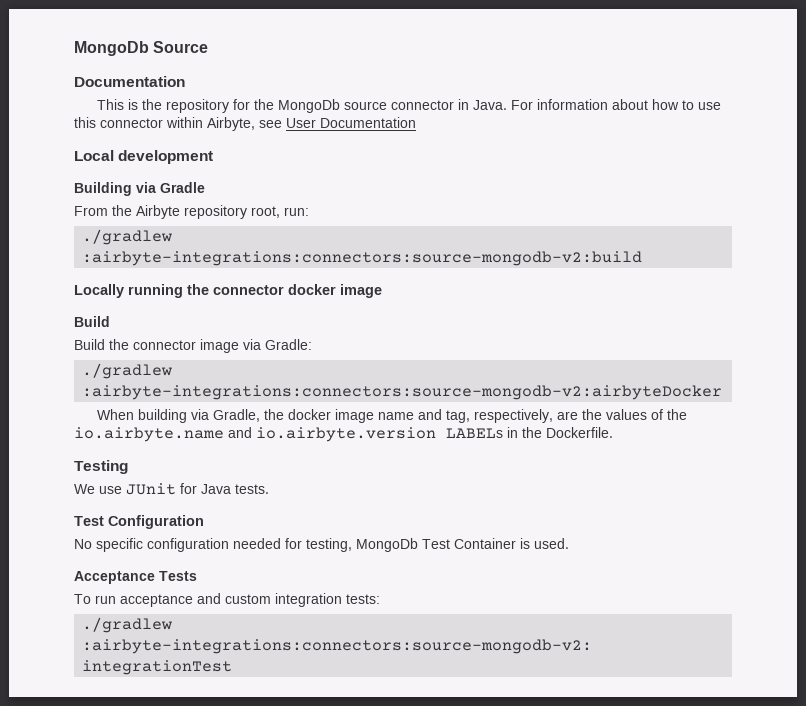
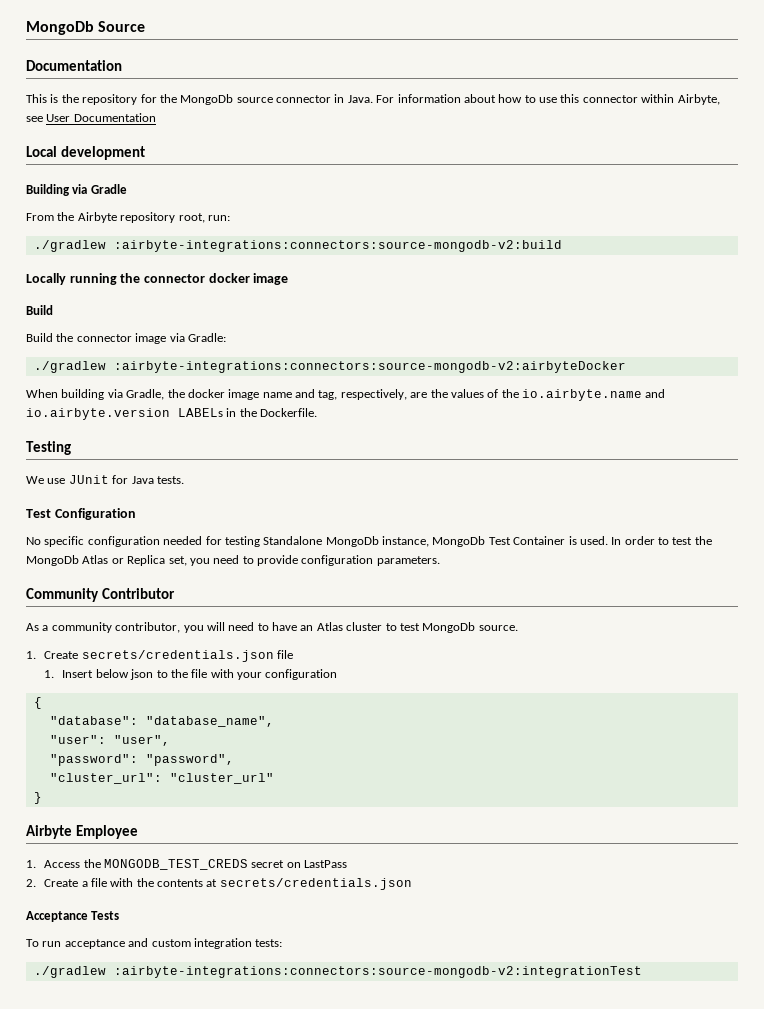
[306,538,352,552] testing, -> [224,536,429,547] testing Standalone MongoDb instance,
(569, 543) none -> [611,536,712,545] [26,555,440,566] [26,588,175,602] [26,622,518,633] [26,650,293,662] [44,669,338,680] [33,697,42,709] [49,716,274,727] [49,735,170,746] [49,754,234,766] [49,773,274,784] [33,792,42,804] [26,825,138,839] [26,859,348,870] [26,878,412,890] In order to test the MongoDb Atlas or Replica set, you need to provide configuration parameters. // Community Contributor // As a community contributor, you will need to have an Atlas cluster to test MongoDb source. // 1. Create secrets/credentials.json file // 1. Insert below json to the file with your configuration // { // "database": "database_name", // "user": "user", // "password": "password", // "cluster_url": "cluster_url" // } // Airbyte Employee // 1. Access the MONGODB_TEST_CREDS secret on LastPass // 2. Create a file with the contents at secrets/credentials.json

